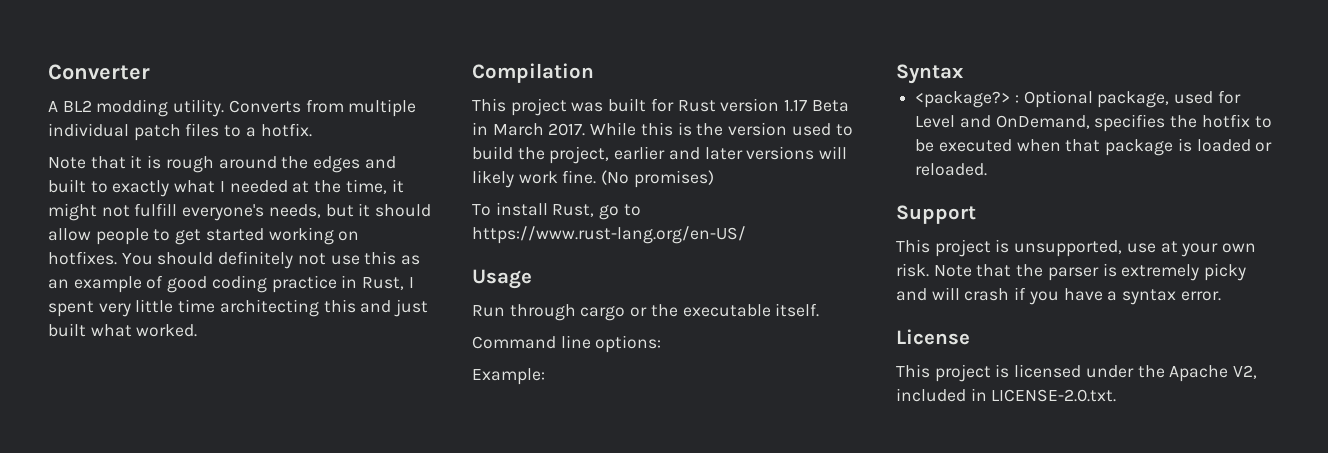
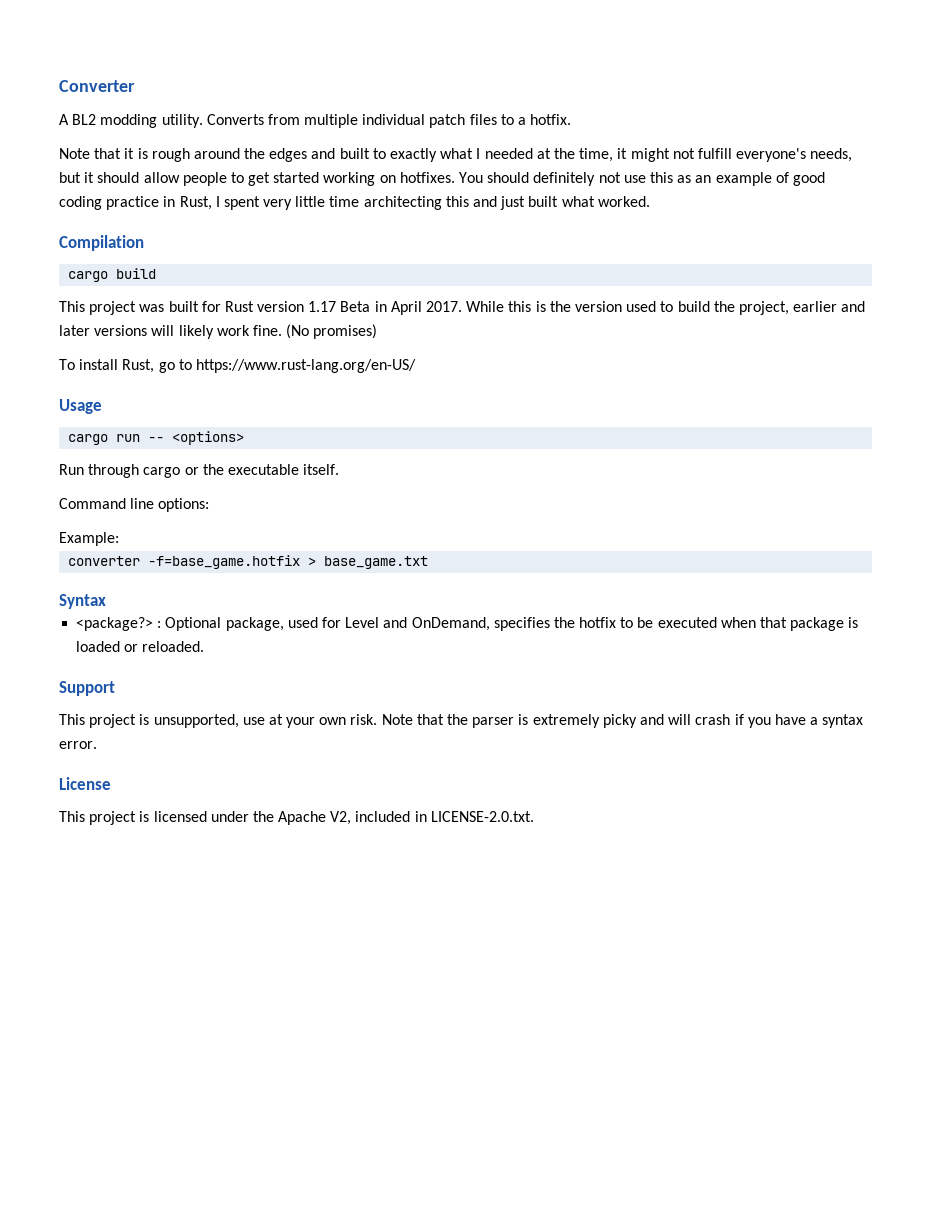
(594, 73) none -> [68,268,157,282] // cargo build
[492,123,544,136] March -> [390,301,422,315] April
(532, 279) none -> [68,431,245,445] // cargo run -- <options>
(545, 376) none -> [68,555,429,569] // converter -f=base_game.hotfix > base_game.txt

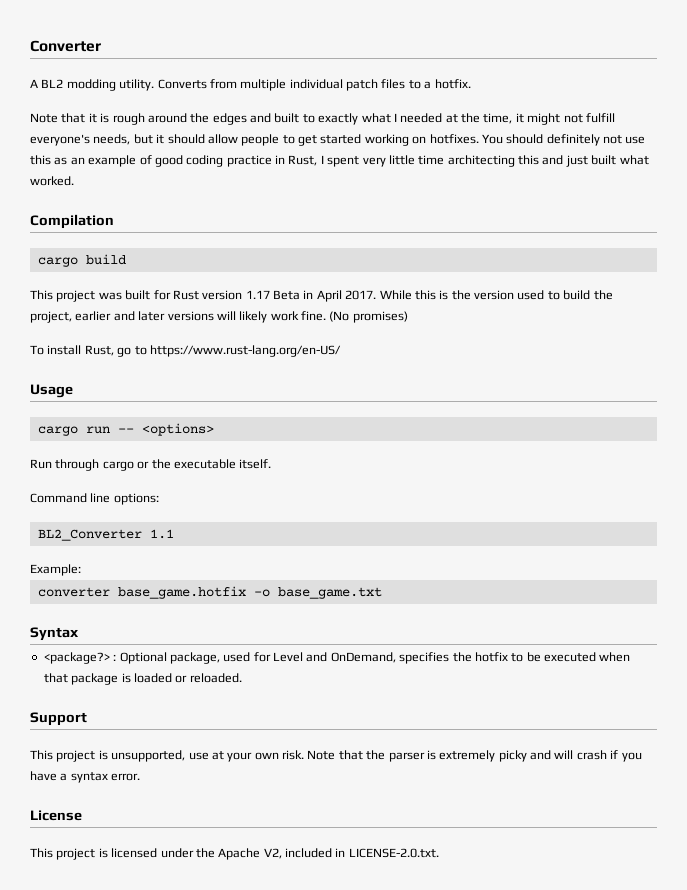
(210, 505) none -> [37,529,174,541] // BL2_Converter 1.1
[148,555,317,569] -f=base_game.hotfix > -> [117,586,270,599] base_game.hotfix -o

